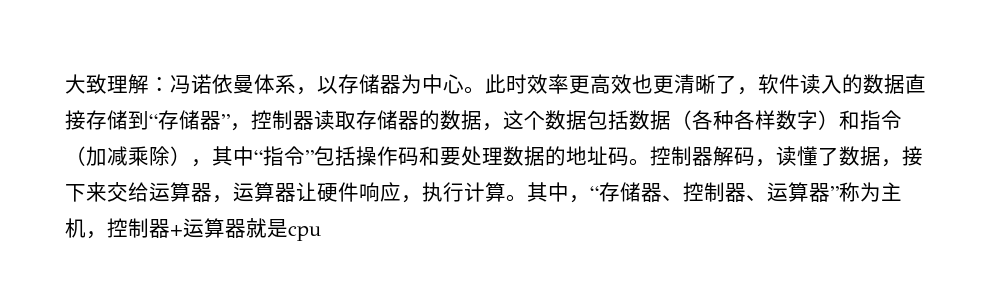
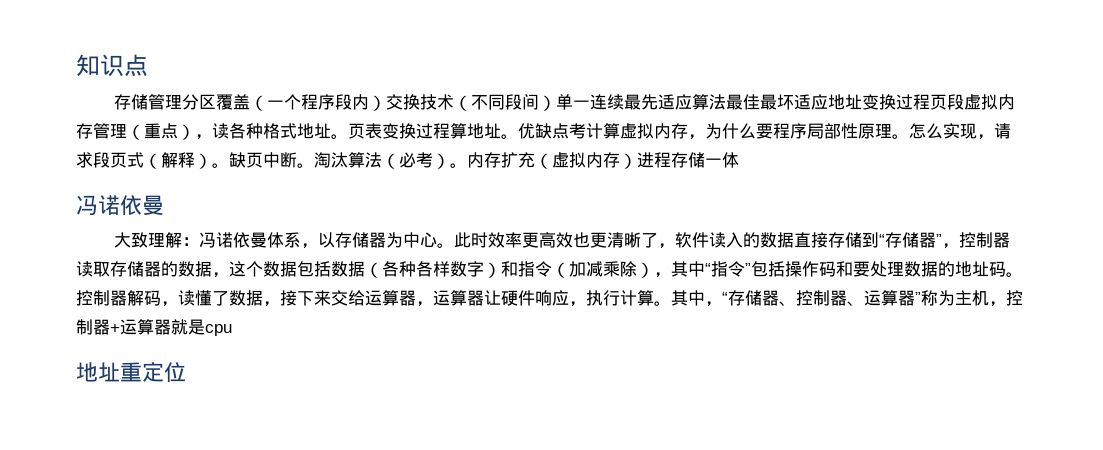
(65, 84) none -> [76,54,148,77] [114,94,1016,111] [76,123,1011,140] [76,152,739,169] [76,195,164,216] 知识点 // 存储管理分区覆盖（一个程序段内）交换技术（不同段间）单一连续最先适应算法最佳最坏适应地址变换过程页段虚拟内存管理（重点），读各种格式地址。页表变换过程算地址。优缺点考计算虚拟内存，为什么要程序局部性原理。怎么实现，请求段页式（解释）。缺页中断。淘汰算法（必考）。内存扩充（虚拟内存）进程存储一体 // 冯诺依曼 //
(321, 233) none -> [76,362,186,382] // 地址重定位

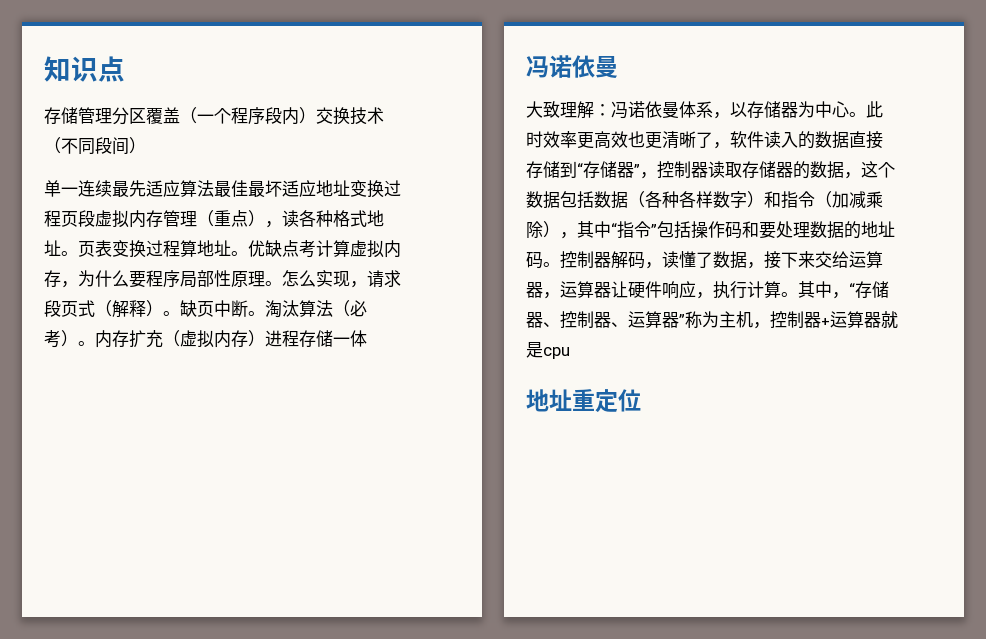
(557, 103) none -> (146, 145) //

